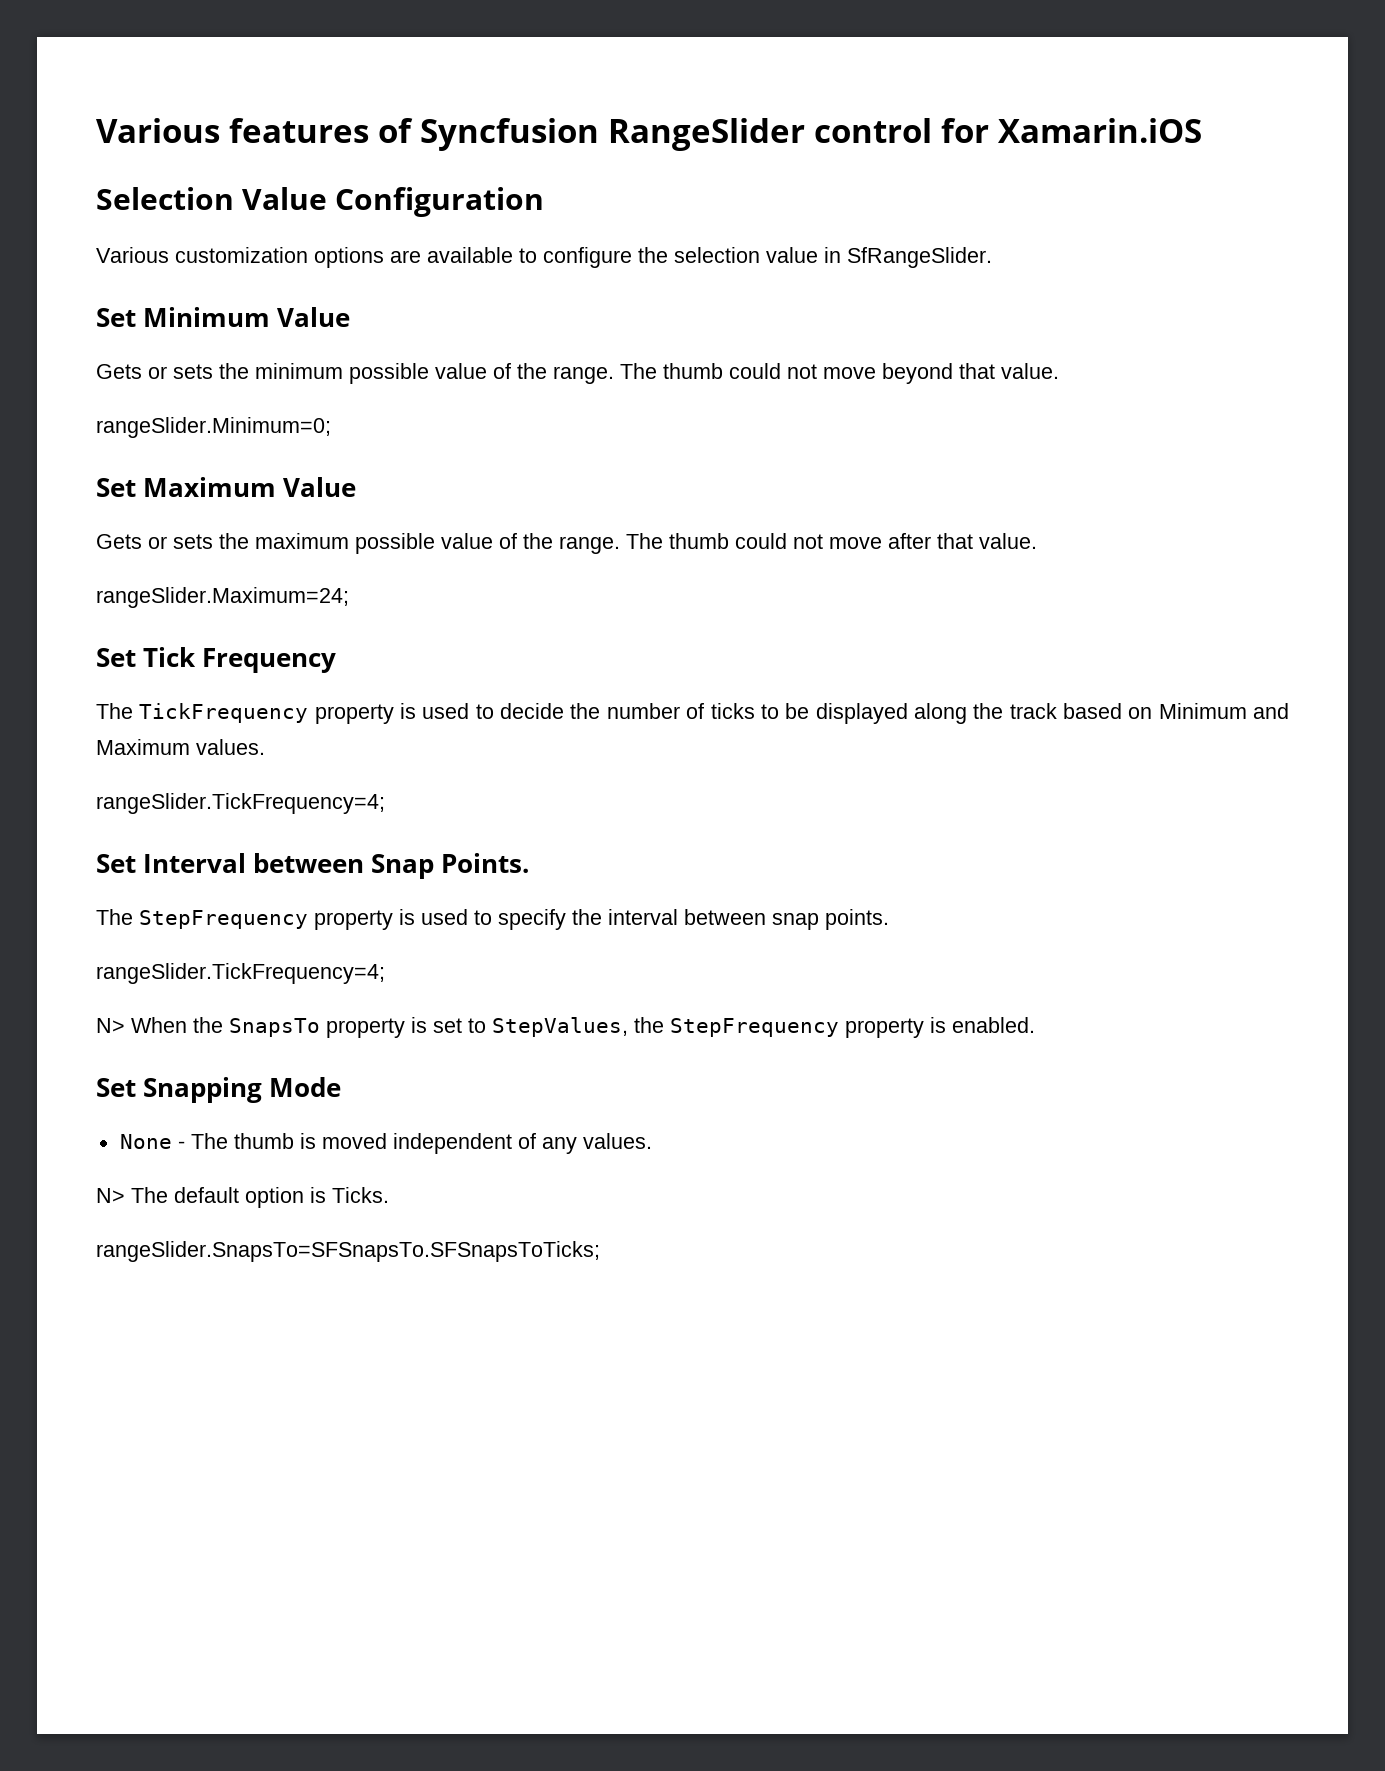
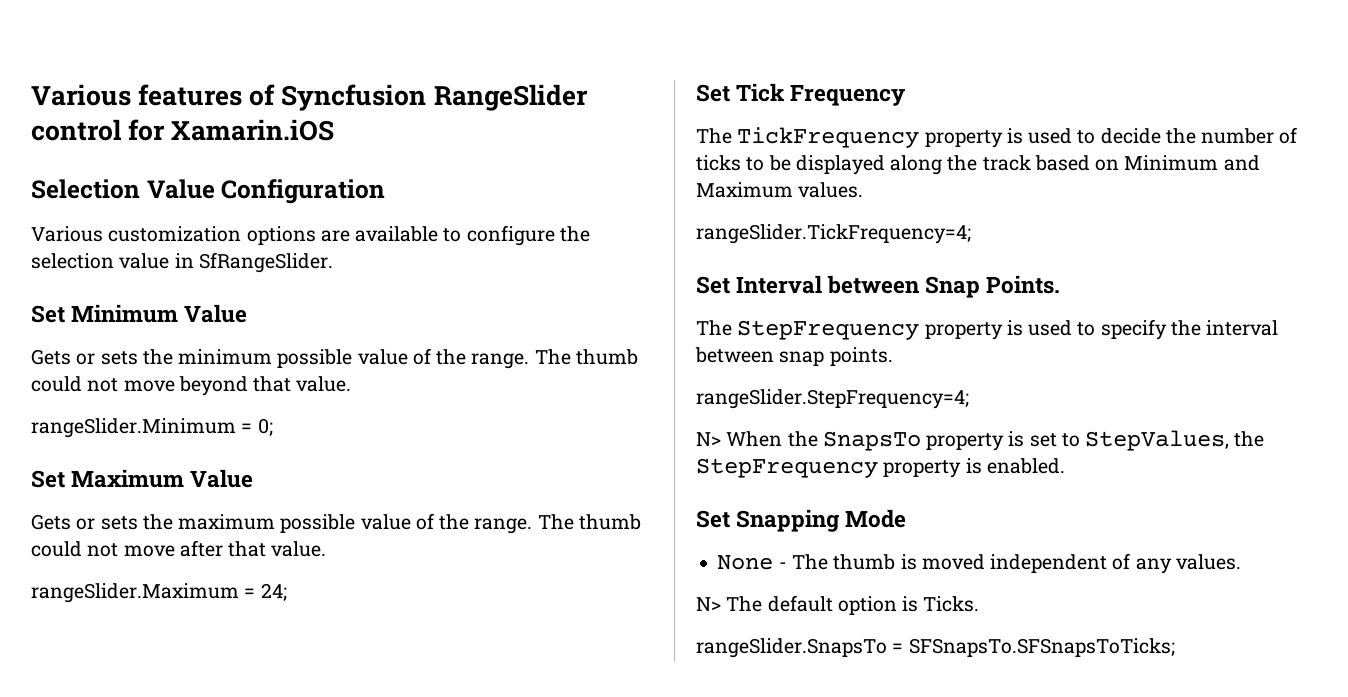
[96,417,331,438] rangeSlider.Minimum=0; -> [31,418,273,438] rangeSlider.Minimum = 0;
[96,587,349,608] rangeSlider.Maximum=24; -> [31,583,287,603] rangeSlider.Maximum = 24;
[96,963,385,984] rangeSlider.TickFrequency=4; -> [696,389,969,409] rangeSlider.StepFrequency=4;
[96,1241,600,1262] rangeSlider.SnapsTo=SFSnapsTo.SFSnapsToTicks; -> [696,638,1175,658] rangeSlider.SnapsTo = SFSnapsTo.SFSnapsToTicks;

